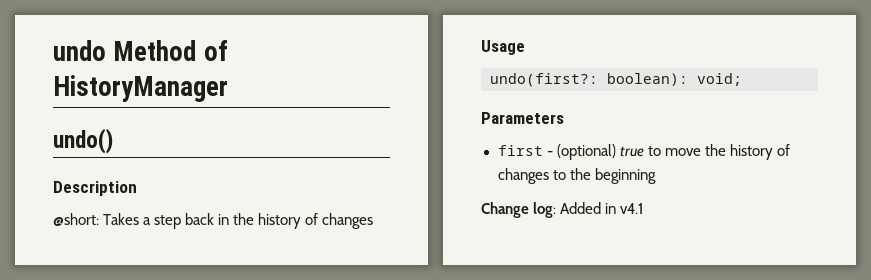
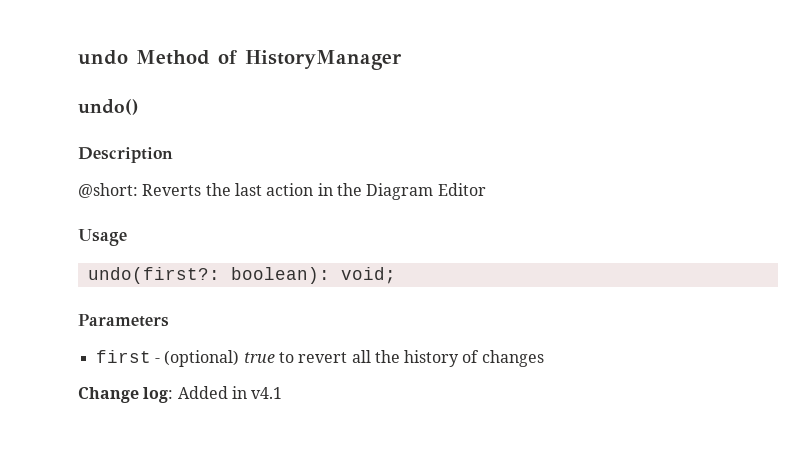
[103,213,374,229] Takes a step back in the history of changes -> [142,183,486,200] Reverts the last action in the Diagram Editor
[664,144,790,160] [497,168,656,184] move the history of changes to the beginning -> [298,350,544,367] revert all the history of changes

